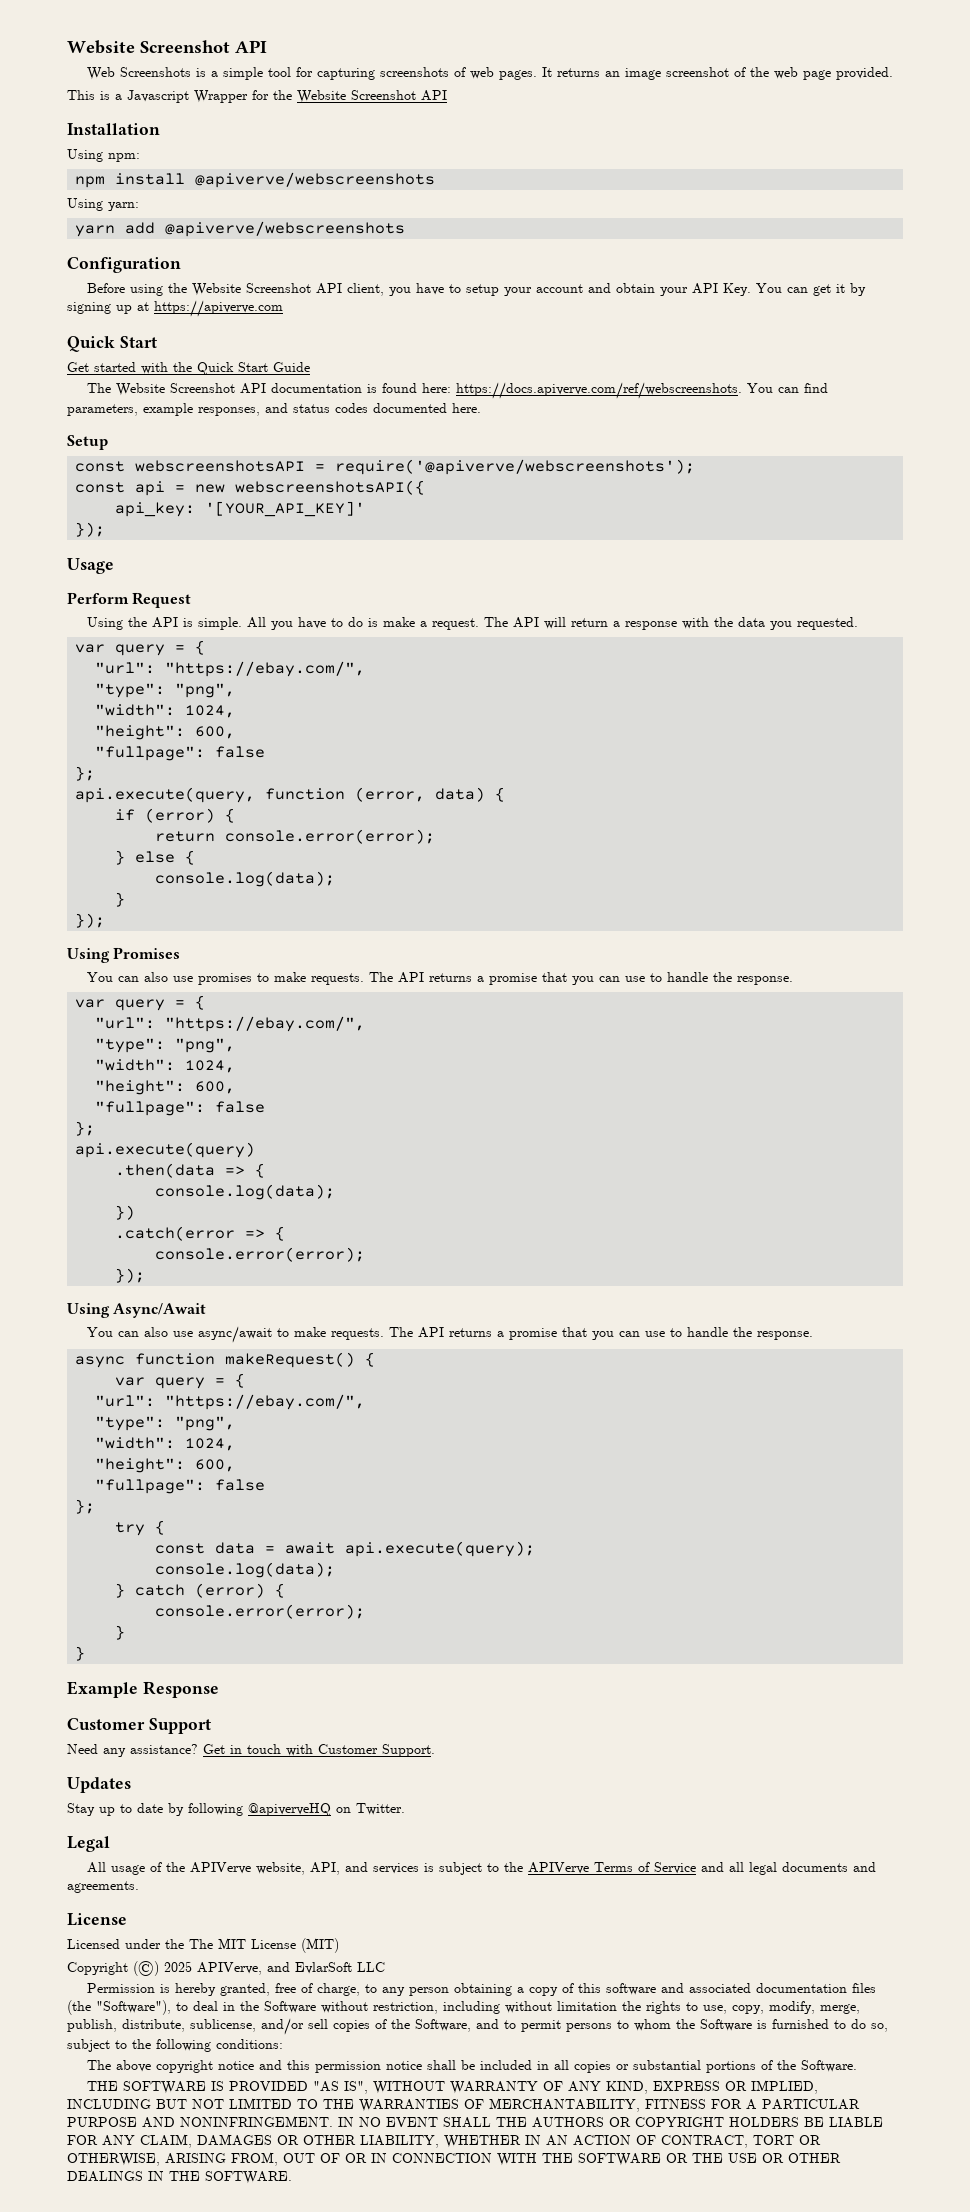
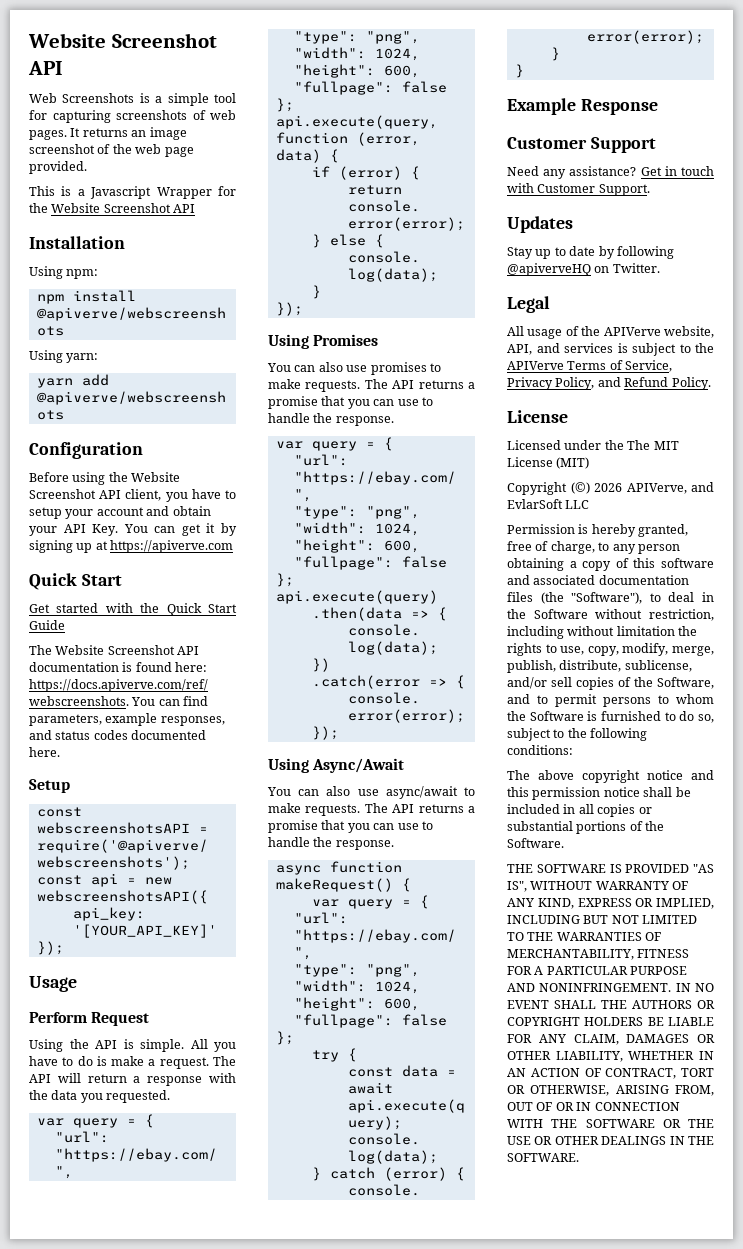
[654,1862,877,1875] [67,1881,139,1893] Service and all legal documents and agreements. -> [625,360,673,372] [507,377,711,390] Service, Privacy Policy, and Refund Policy.
[164,1961,192,1972] 2025 -> [594,483,622,492] 2026

